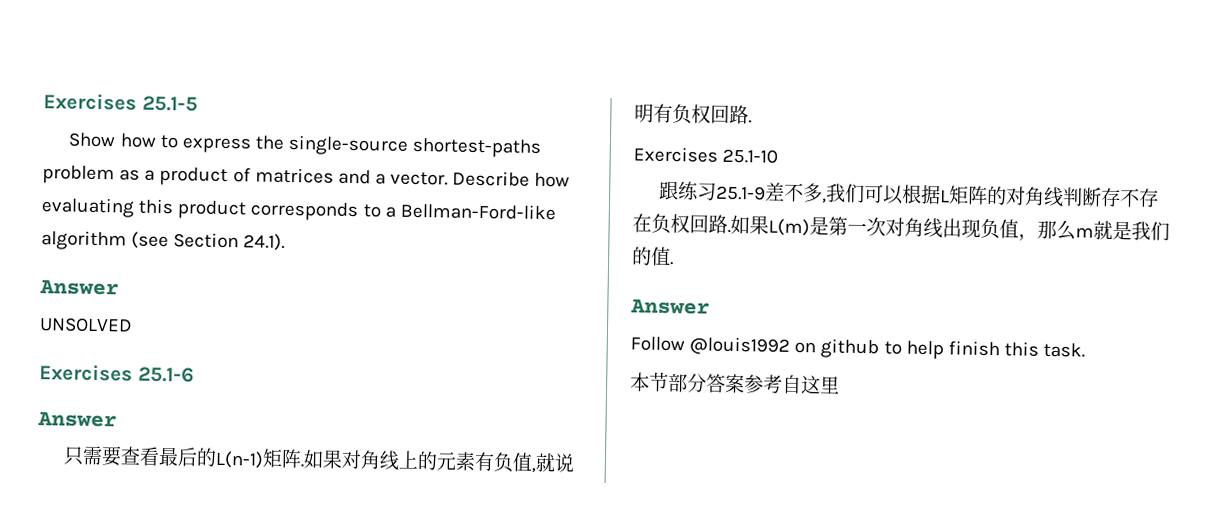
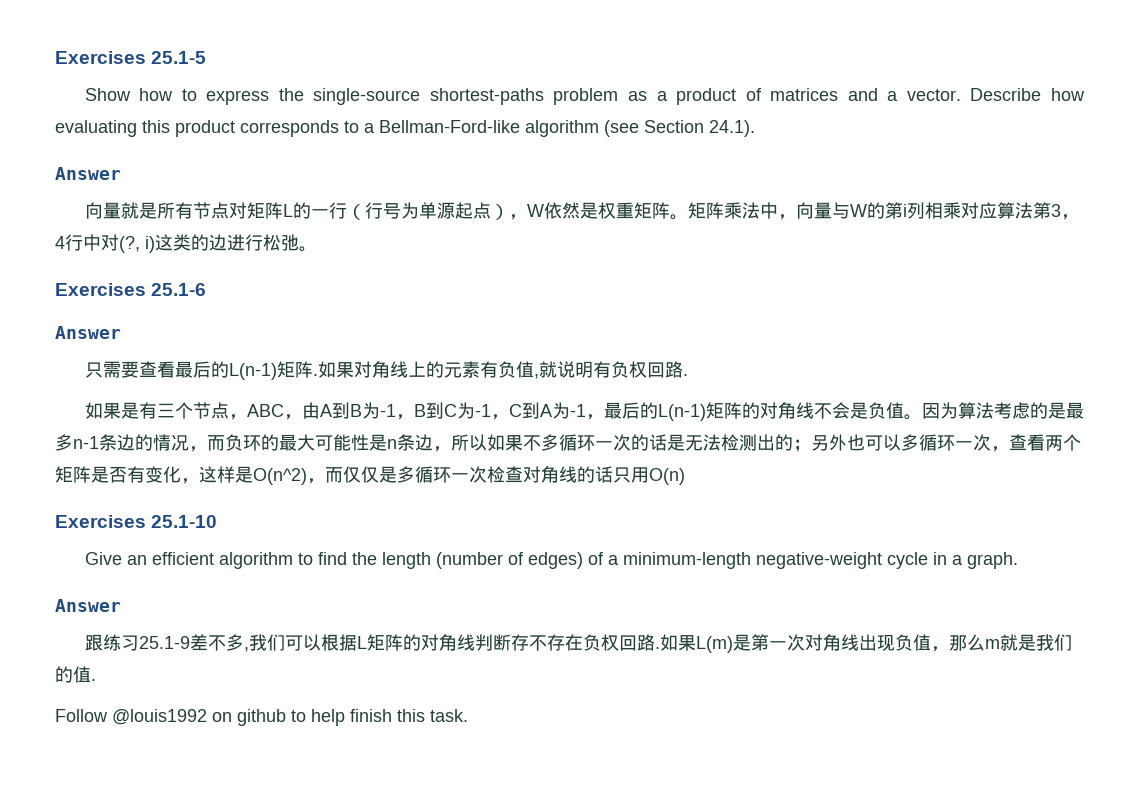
[39,317,133,333] UNSOLVED -> [84,202,1079,220] [55,234,317,253] 向量就是所有节点对矩阵L的一行（行号为单源起点），W依然是权重矩阵。矩阵乘法中，向量与W的第i列相乘对应算法第3，4行中对(?, i)这类的边进行松弛。
[633,146,779,164] Exercises 25.1-10 -> [84,402,1084,421] [55,434,1081,452] [55,466,685,485] [55,515,218,528] [84,552,1018,569] [55,599,121,612] 如果是有三个节点，ABC，由A到B为-1，B到C为-1，C到A为-1，最后的L(n-1)矩阵的对角线不会是负值。因为算法考虑的是最多n-1条边的情况，而负环的最大可能性是n条边，所以如果不多循环一次的话是无法检测出的；另外也可以多循环一次，查看两个矩阵是否有变化，这样是O(n^2)，而仅仅是多循环一次检查对角线的话只用O(n) // Exercises 25.1-10 // Give an efficient algorithm to find the length (number of edges) of a minimum-length negative-weight cycle in a graph. // Answer
[630,298,710,315] // Answer -> (96, 680) none
[630,371,840,395] // 本节部分答案参考自这里 -> (468, 715) none

